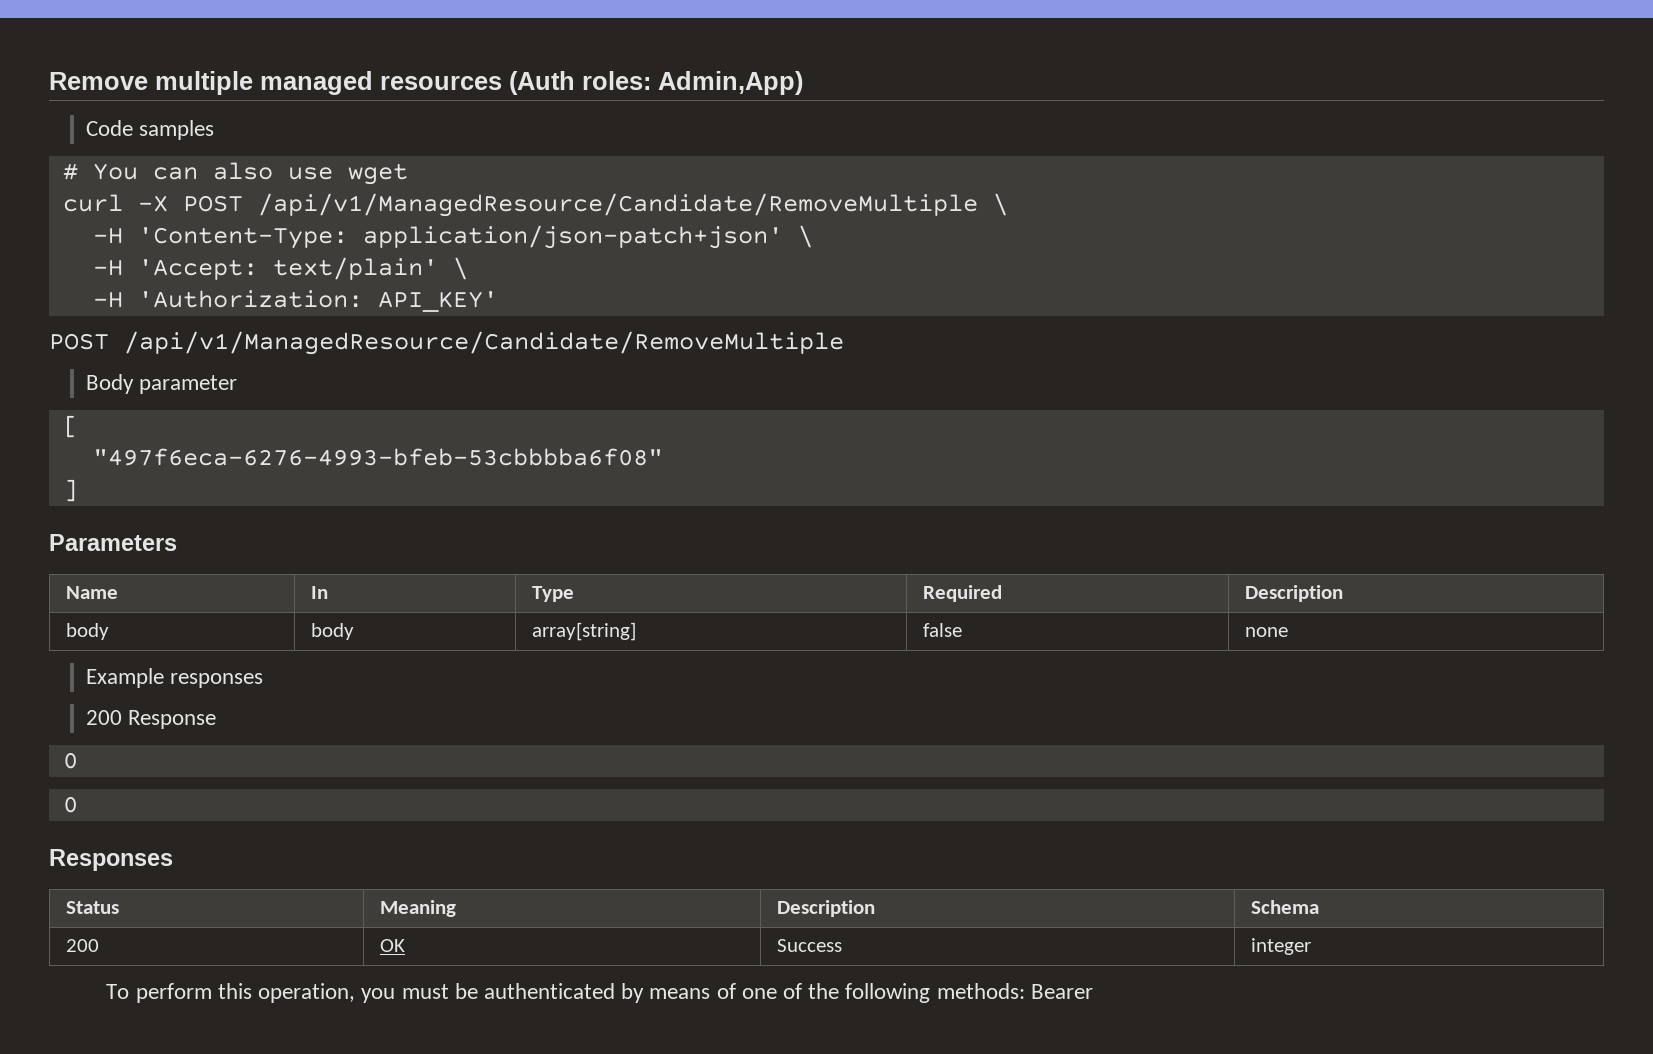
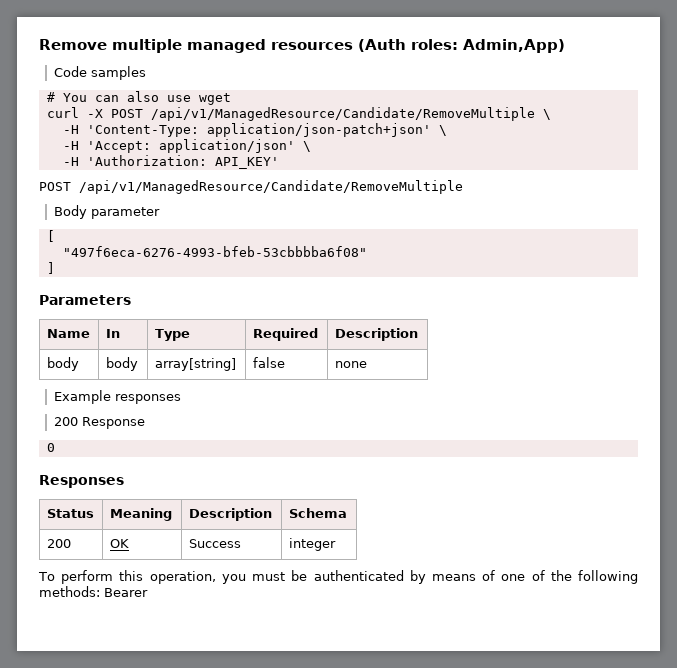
[272,257,438,280] text/plain' -> [158,139,295,153] application/json'
[62,796,78,813] // 0 -> (55, 447) none

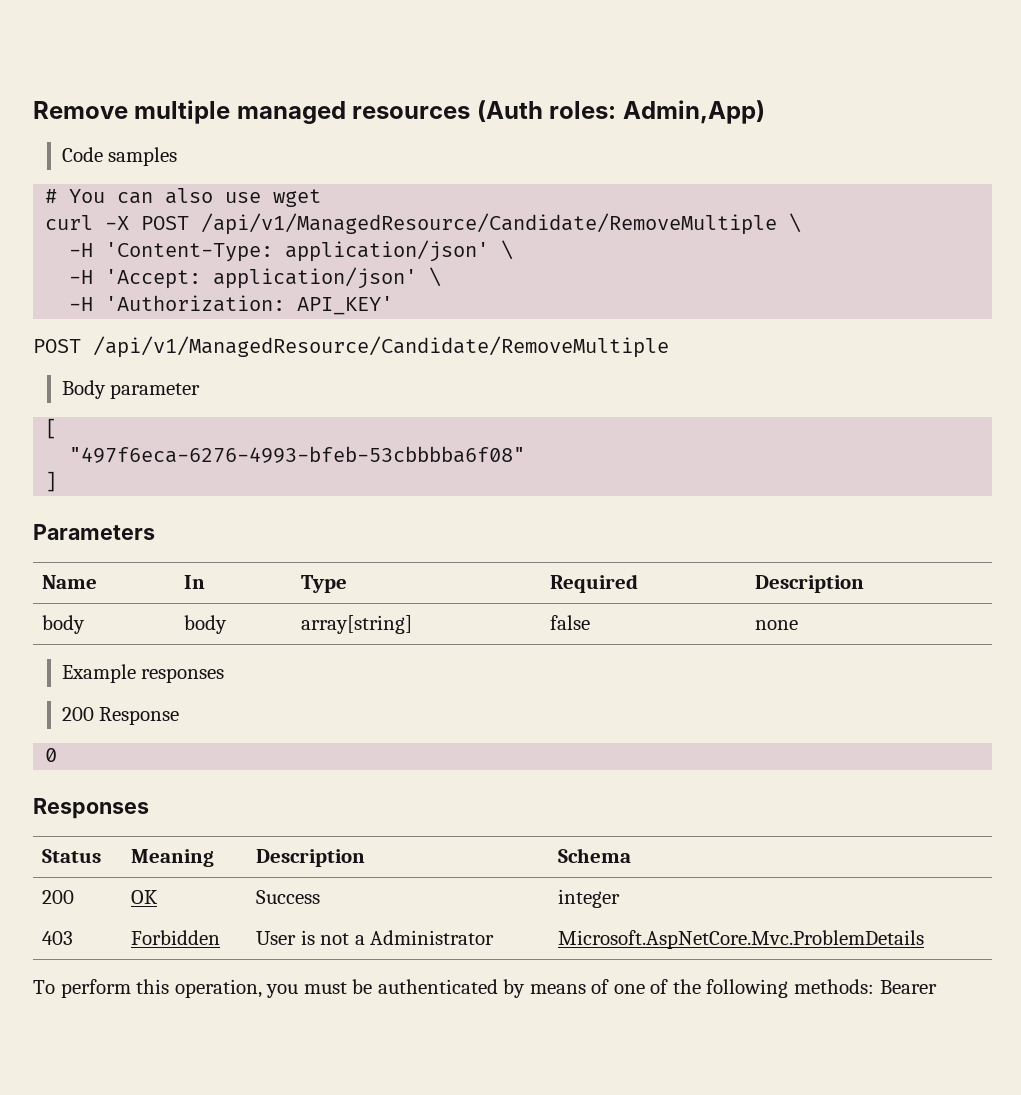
[206,123,431,137] application/json-patch+json' -> [285,240,490,262] application/json'
(336, 544) none -> [42,931,74,945] [131,930,221,945] [256,930,495,945] [558,930,925,949] // 403 | Forbidden | User is not a Administrator | Microsoft.AspNetCore.Mvc.ProblemDetails

